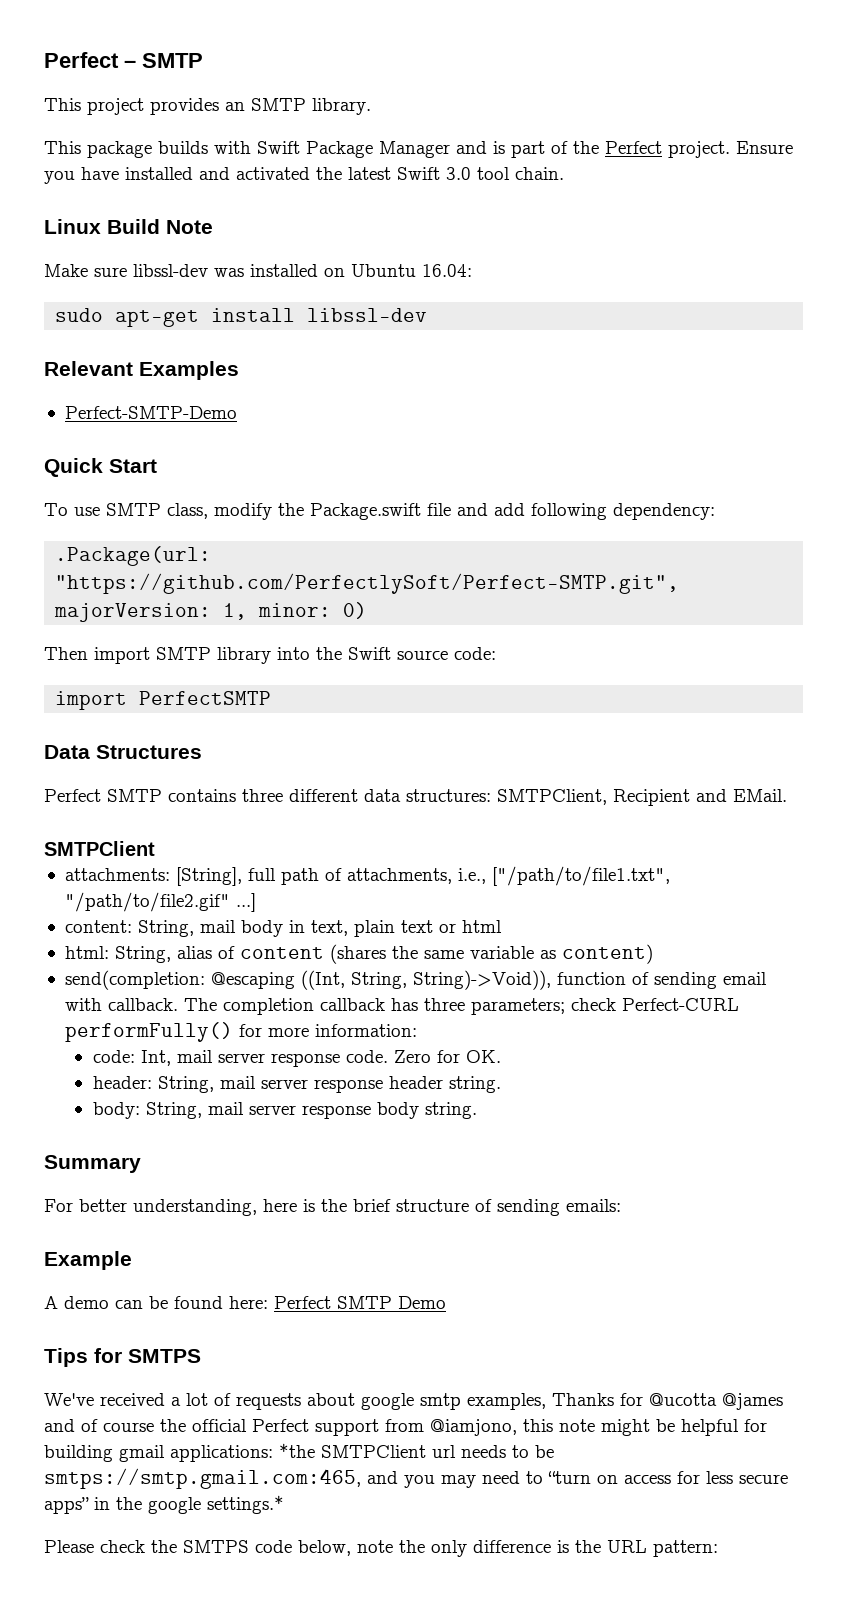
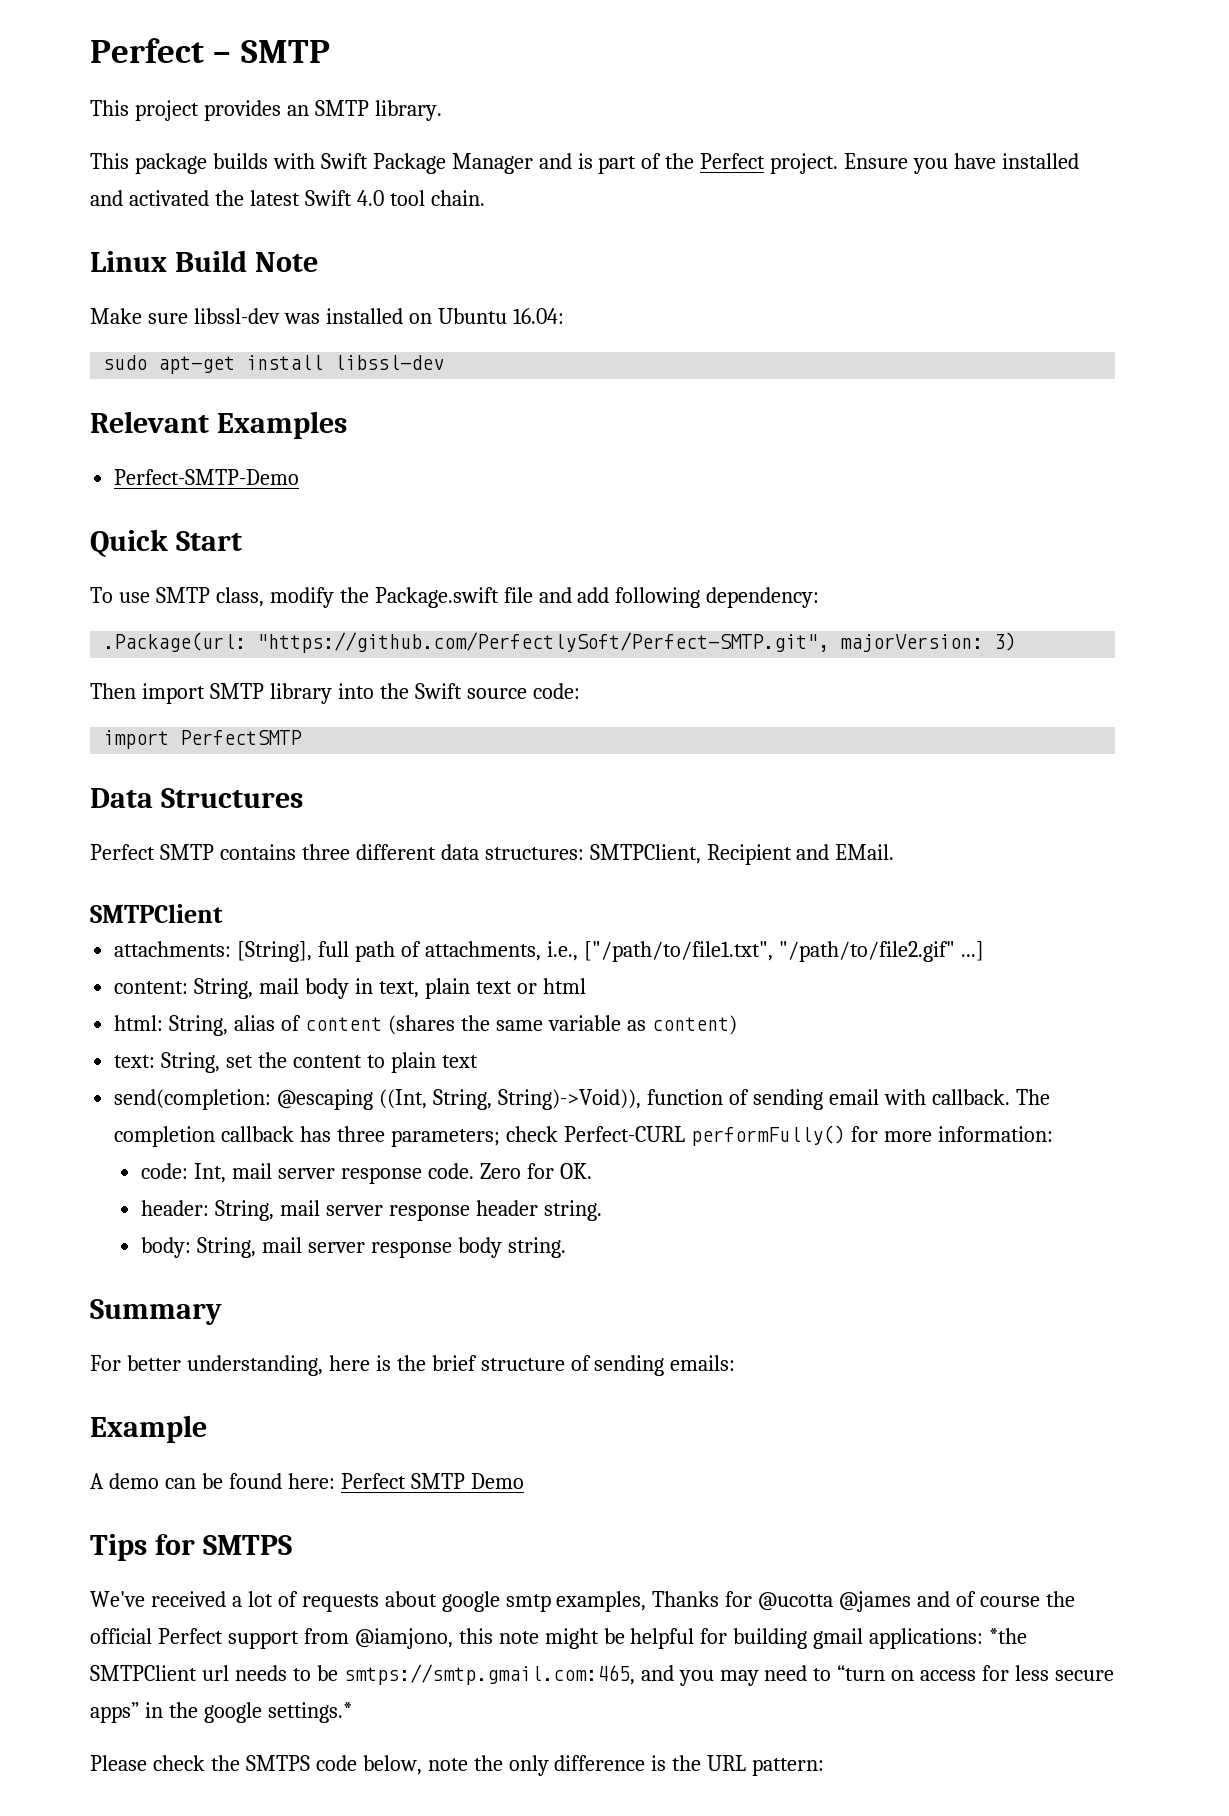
[446,167,471,180] 3.0 -> [356,190,384,206] 4.0
[223,602,368,620] 1, minor: 0) -> [994,632,1017,651] 3)
(653, 954) none -> [114,1052,478,1073] // text: String, set the content to plain text

